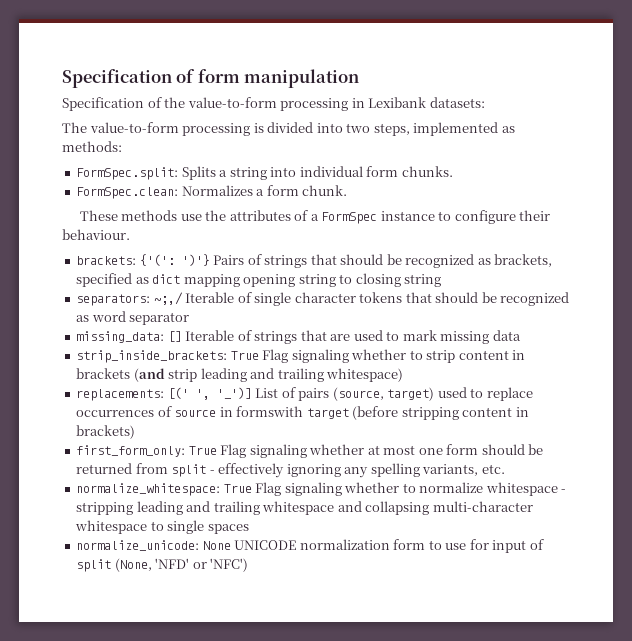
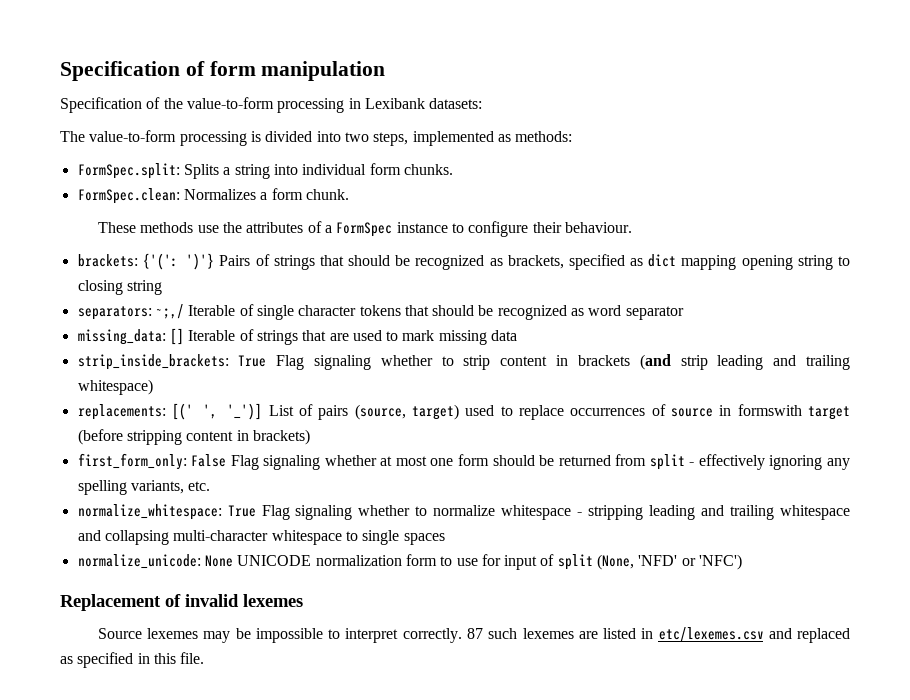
[188,446,217,455] True -> [191,454,227,467] False
(249, 565) none -> [60,594,303,611] [97,627,850,643] [60,652,205,668] // Replacement of invalid lexemes // Source lexemes may be impossible to interpret correctly. 87 such lexemes are listed in etc/lexemes.csv and replaced as specified in this file.

